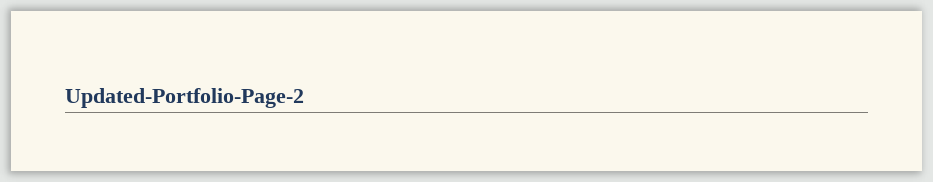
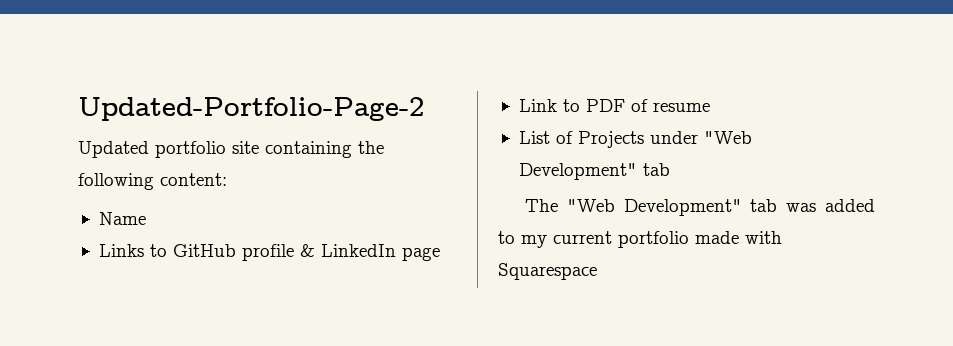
(304, 98) none -> [78,141,384,158] [78,173,227,190] [98,212,146,225] [98,244,440,261] [518,99,710,112] [518,131,752,148] [518,163,670,180] [525,199,875,216] [498,231,782,248] [498,263,597,280] // Updated portfolio site containing the following content: // Name // Links to GitHub profile & LinkedIn page // Link to PDF of resume // List of Projects under "Web Development" tab // The "Web Development" tab was added to my current portfolio made with Squarespace

